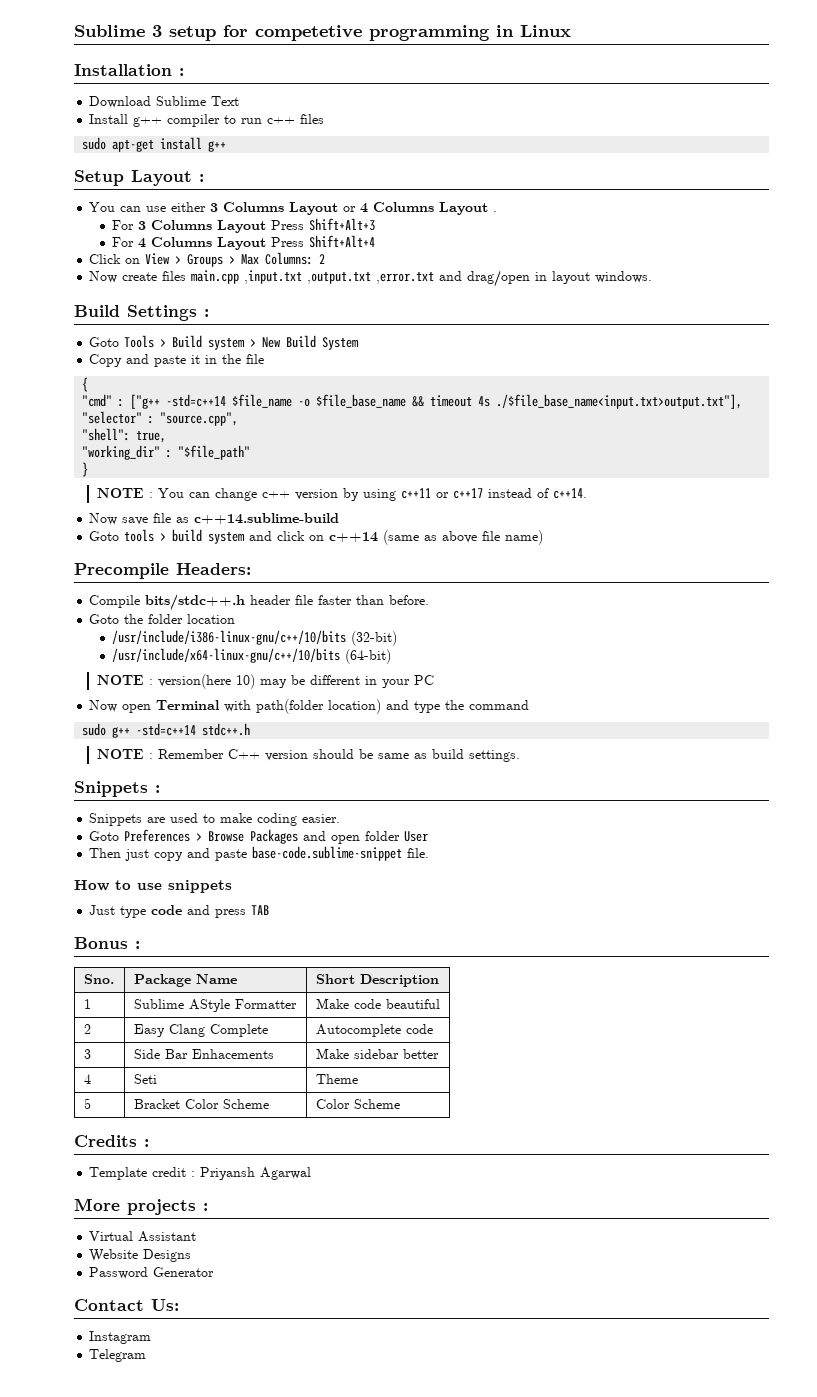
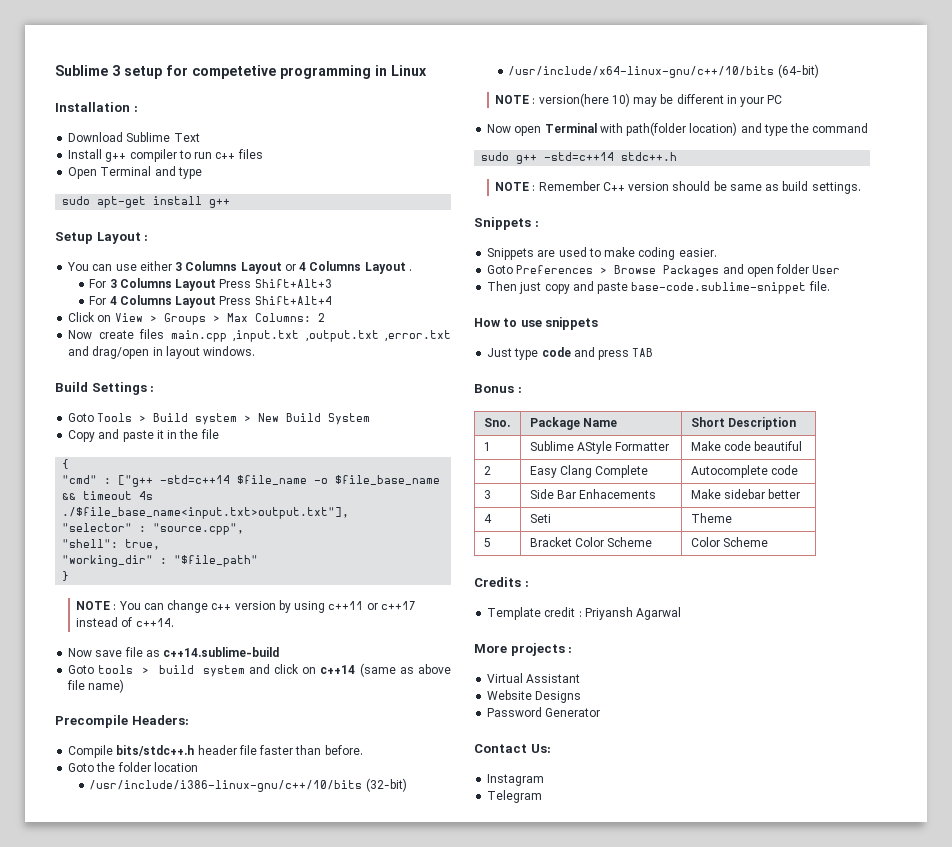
(325, 119) none -> [68,166,202,179] // Open Terminal and type

